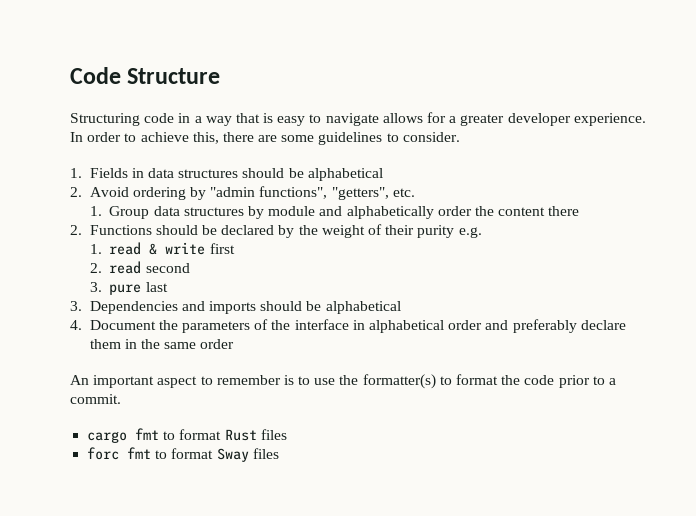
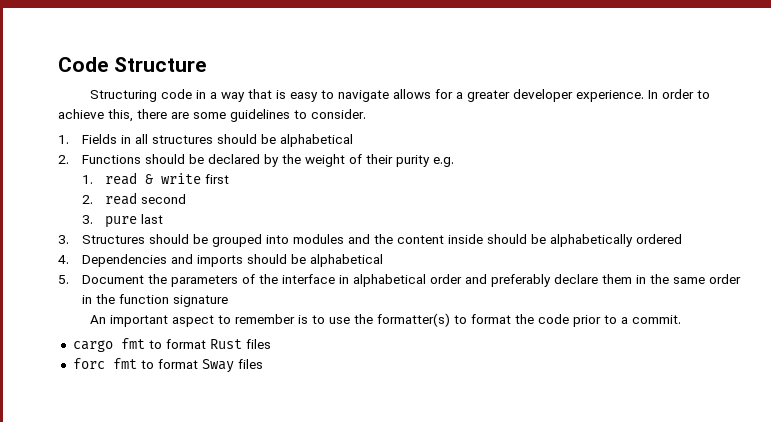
[148,168,175,178] data -> [134,134,148,144] all
[70,186,415,200] [89,206,580,219] // 2. Avoid ordering by "admin functions", "getters", etc. // 1. Group data structures by module and alphabetically order the content there -> (353, 140) none
(82, 306) none -> [81,234,682,247] [58,255,69,264] Structures should be grouped into modules and the content inside should be alphabetically ordered // 4.
[70,320,82,330] 4. -> [58,275,69,284] 5.
(235, 344) none -> [81,294,228,307] in the function signature

